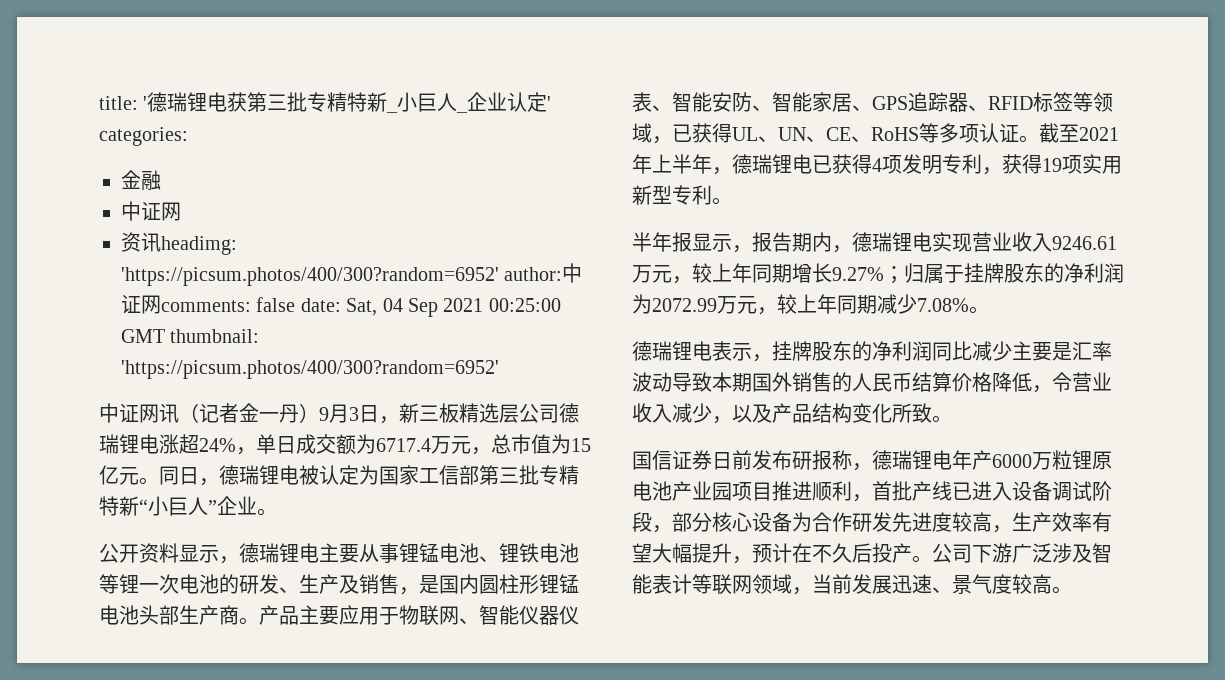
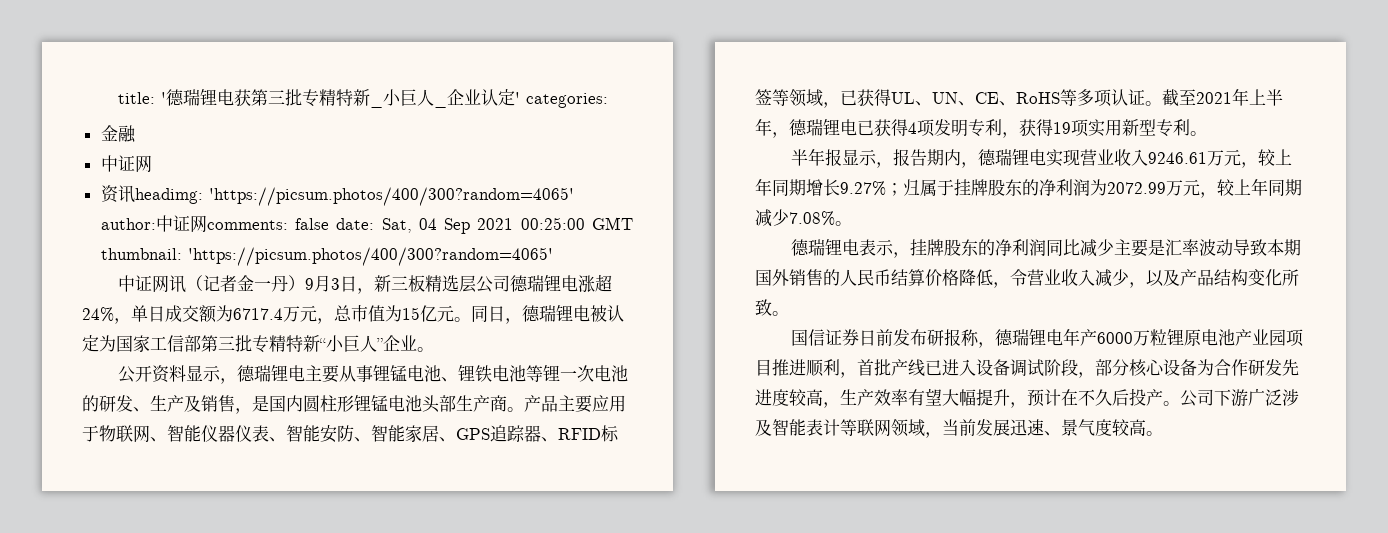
[121,267,499,286] 'https://picsum.photos/400/300?random=6952' -> [208,187,574,206] 'https://picsum.photos/400/300?random=4065'
[121,360,499,379] 'https://picsum.photos/400/300?random=6952' -> [187,247,553,266] 'https://picsum.photos/400/300?random=4065'

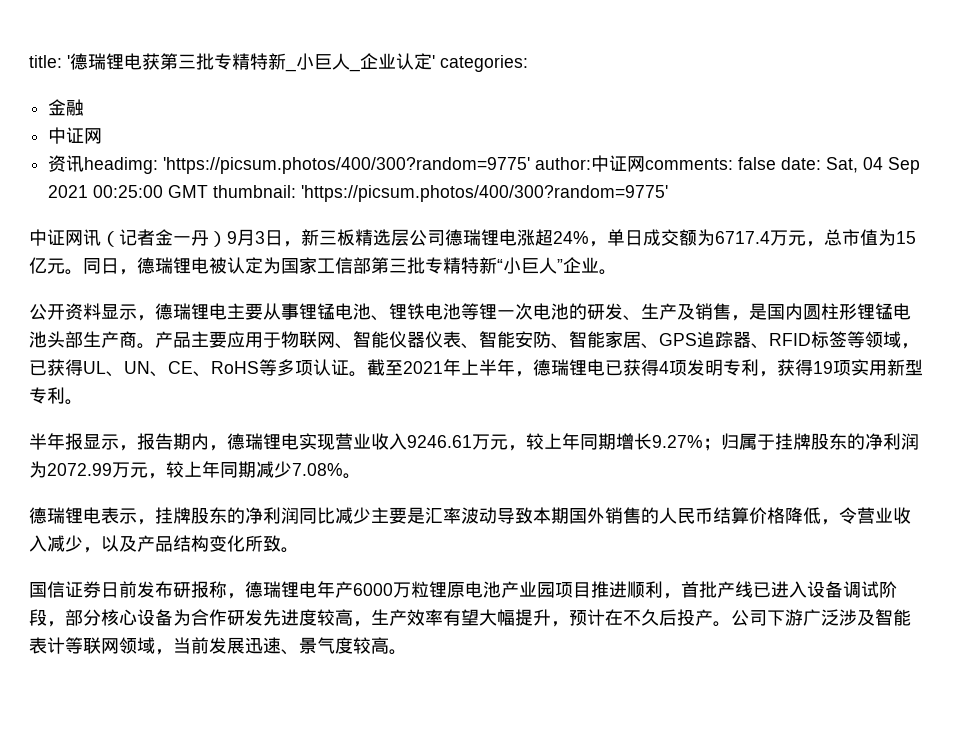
[208,187,574,206] 'https://picsum.photos/400/300?random=4065' -> [163,157,531,174] 'https://picsum.photos/400/300?random=9775'
[187,247,553,266] 'https://picsum.photos/400/300?random=4065' -> [301,185,669,202] 'https://picsum.photos/400/300?random=9775'

